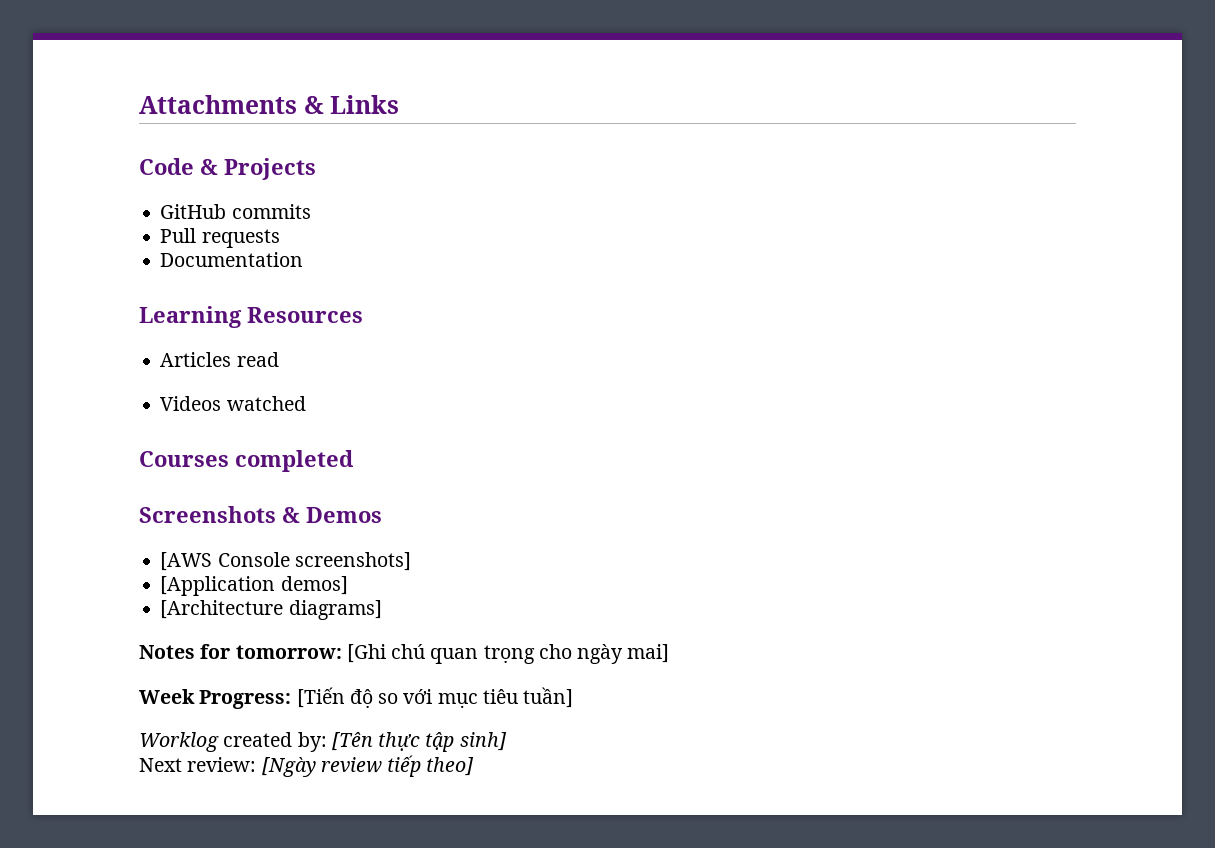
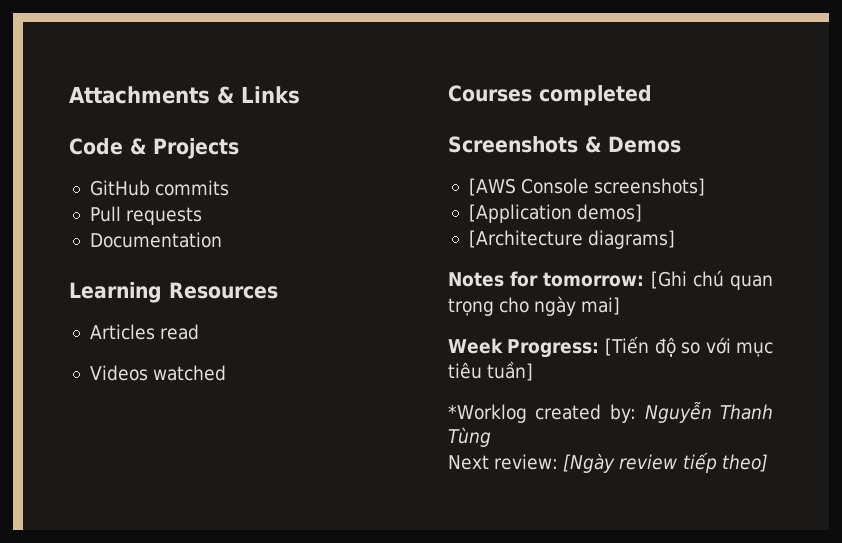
[139,732,219,752] Worklog -> [448,404,527,423] *Worklog
[331,732,507,752] [Tên thực tập sinh] -> [644,401,773,423] [448,427,491,447] Nguyễn Thanh Tùng

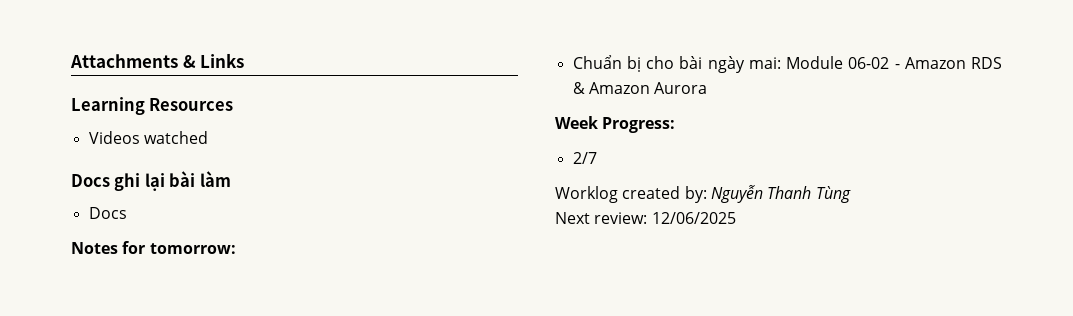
[69,138,239,159] [89,180,230,196] [89,206,203,225] [89,232,222,248] // Code & Projects // GitHub commits // Pull requests // Documentation -> (245, 60) none
[89,324,200,340] // Articles read -> (234, 104) none
[448,85,652,106] [448,136,681,153] [468,178,706,196] [468,204,643,223] [468,230,676,249] [448,270,773,290] [448,296,621,316] [448,336,773,358] [448,361,534,381] [448,404,527,423] Courses completed // Screenshots & Demos // [AWS Console screenshots] // [Application demos] // [Architecture diagrams] // Notes for tomorrow: [Ghi chú quan trọng cho ngày mai] // Week Progress: [Tiến độ so với mục tiêu tuần] // *Worklog -> [71,171,231,191] [88,207,127,219] [71,241,236,254] [572,55,1002,73] [572,82,708,94] [555,116,676,133] [572,152,597,164] [555,186,618,203] Docs ghi lại bài làm // Docs // Notes for tomorrow: // Chuẩn bị cho bài ngày mai: Module 06-02 - Amazon RDS & Amazon Aurora // Week Progress: // 2/7 // Worklog
[563,452,768,473] [Ngày review tiếp theo] -> [651,212,736,224] 12/06/2025

